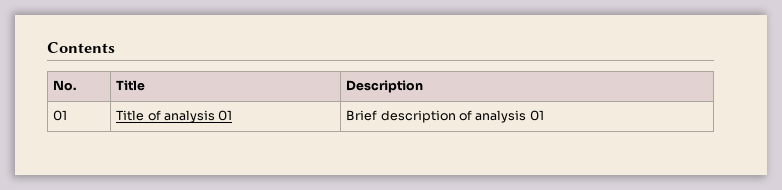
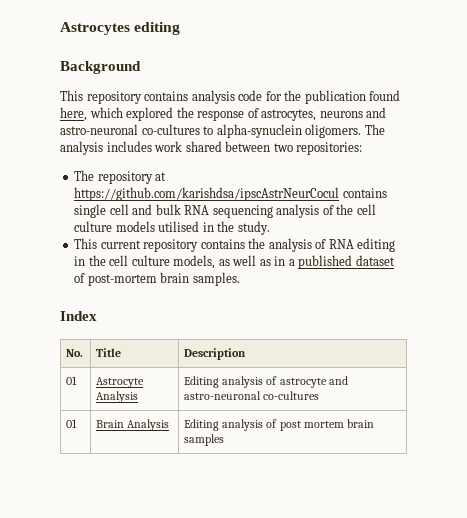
[47,42,115,53] [53,80,77,91] [116,80,146,91] [346,80,424,93] [53,110,68,121] [116,110,233,123] [346,110,544,123] Contents // No. | Title | Description // 01 | Title of analysis 01 | Brief description of analysis 01 -> [60,22,181,35] [60,61,141,74] [60,90,401,104] [60,107,387,121] [60,124,385,138] [60,141,363,155] [74,170,167,184] [74,187,387,201] [74,204,376,218] [74,221,270,235] [74,238,396,252] [74,255,395,269] [74,272,240,286] [60,311,97,321] [66,349,84,357] [96,348,122,357] [184,348,247,360] [66,376,78,385] [96,377,145,388] [96,391,139,403] [184,376,348,388] [184,391,320,400] [66,419,78,428] [96,419,170,431] [184,419,374,431] [184,434,225,446] Astrocytes editing // Background // This repository contains analysis code for the publication found here, which explored the response of astrocytes, neurons and astro-neuronal co-cultures to alpha-synuclein oligomers. The analysis includes work shared between two repositories: // The repository at https://github.com/karishdsa/ipscAstrNeurCocul contains single cell and bulk RNA sequencing analysis of the cell culture models utilised in the study. // This current repository contains the analysis of RNA editing in the cell culture models, as well as in a published dataset of post-mortem brain samples. // Index // No. | Title | Description // 01 | Astrocyte Analysis | Editing analysis of astrocyte and astro-neuronal co-cultures // 01 | Brain Analysis | Editing analysis of post mortem brain samples

